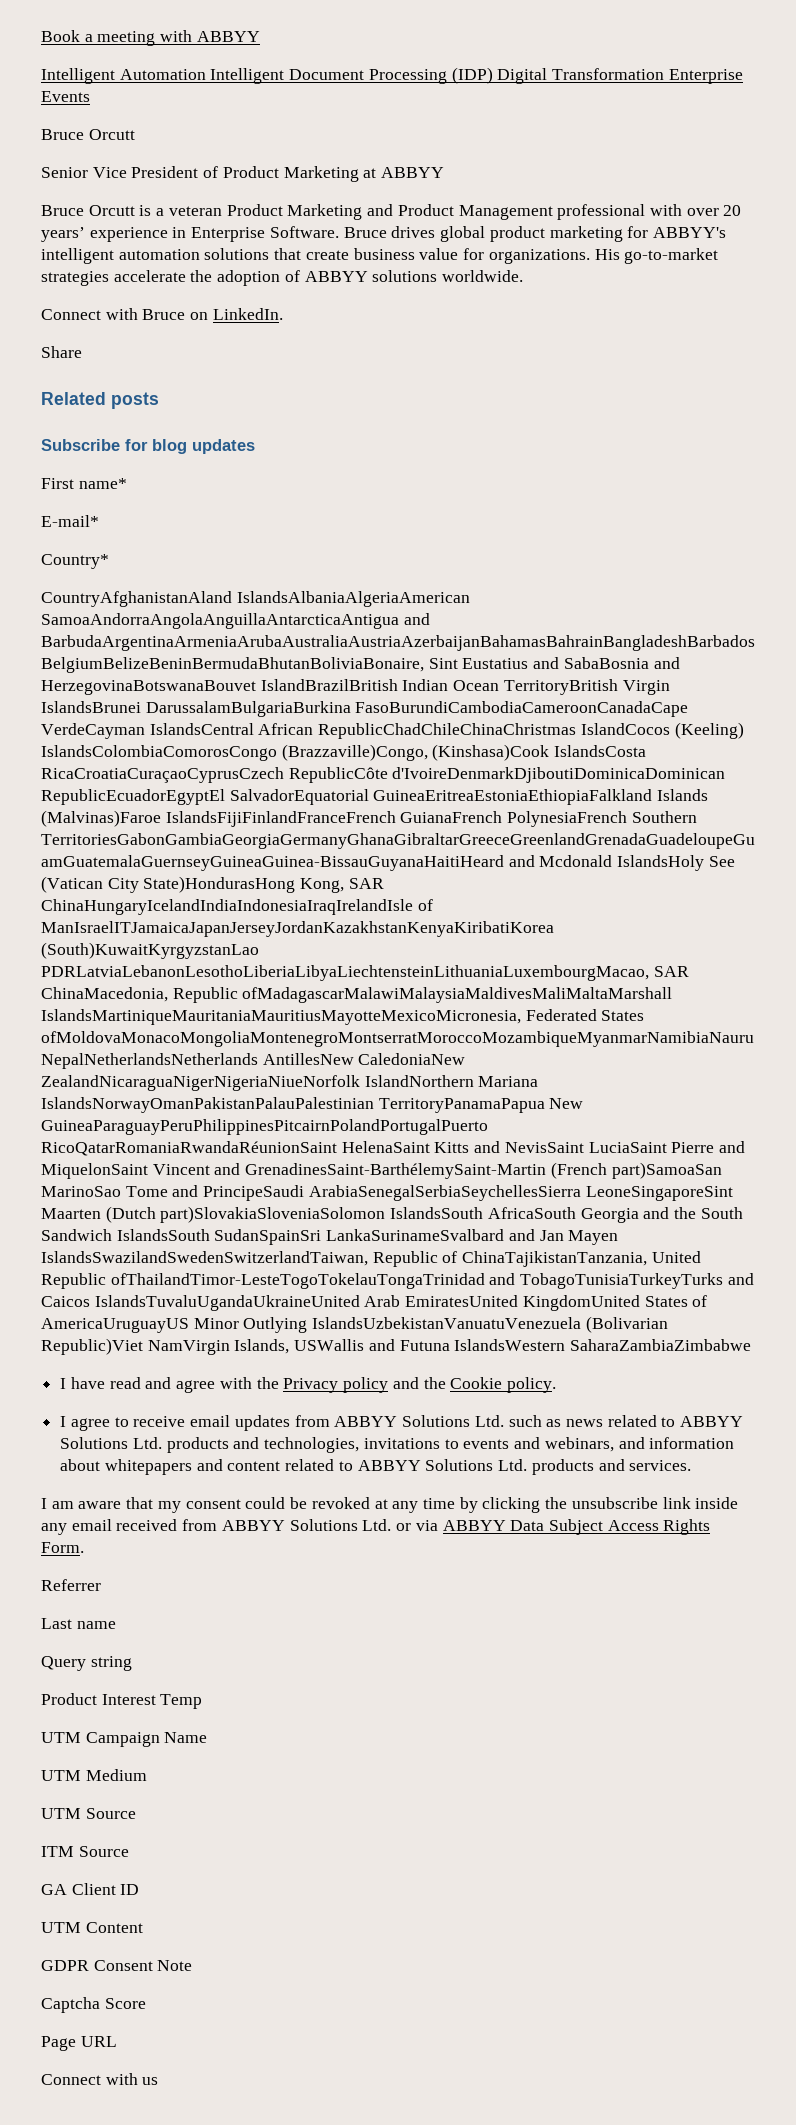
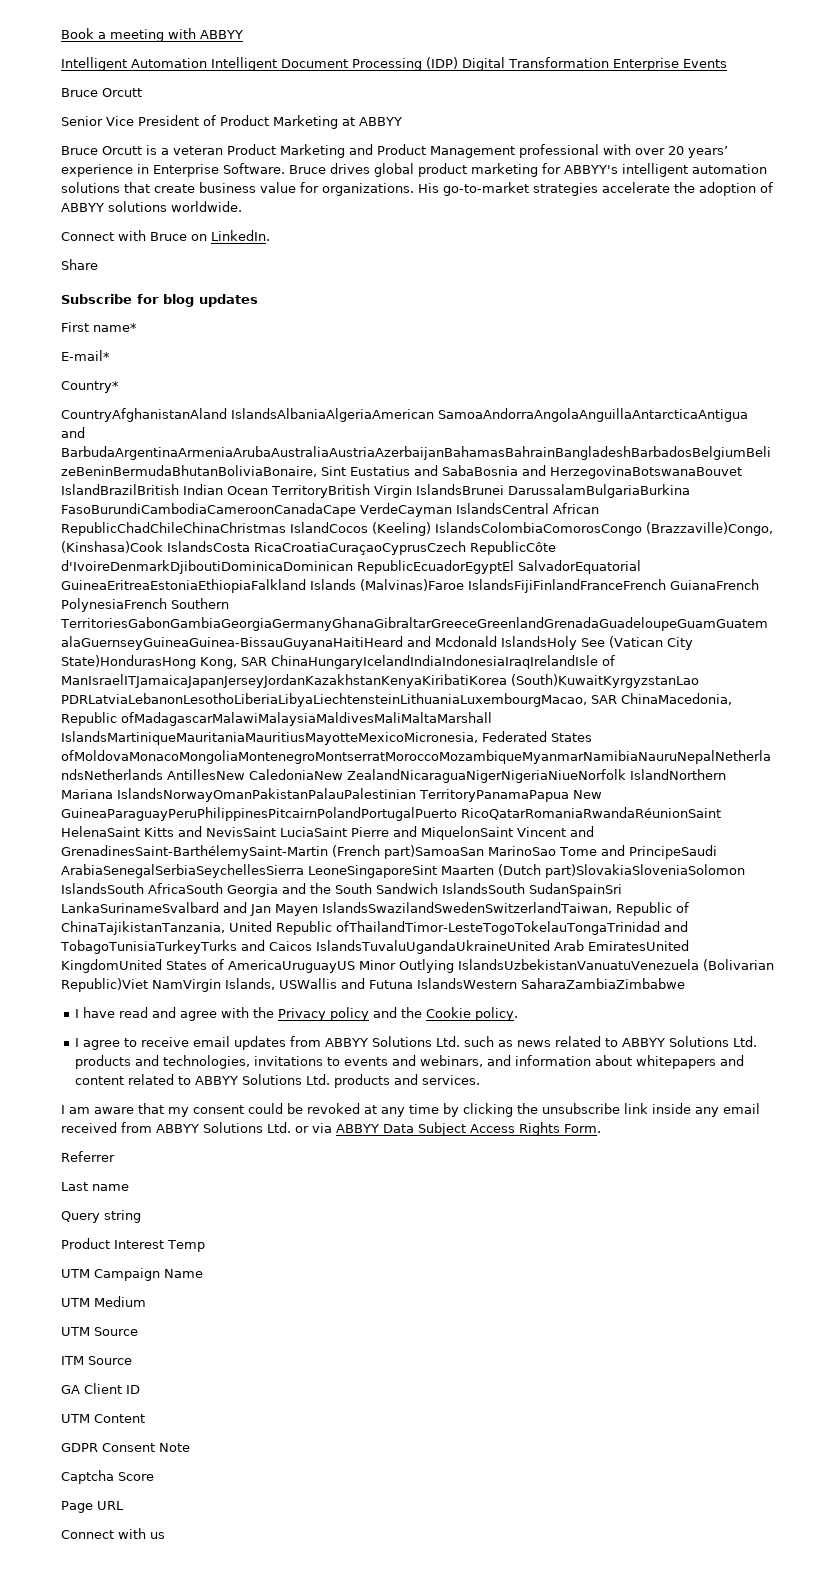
[41,392,159,409] // Related posts -> (98, 264) none

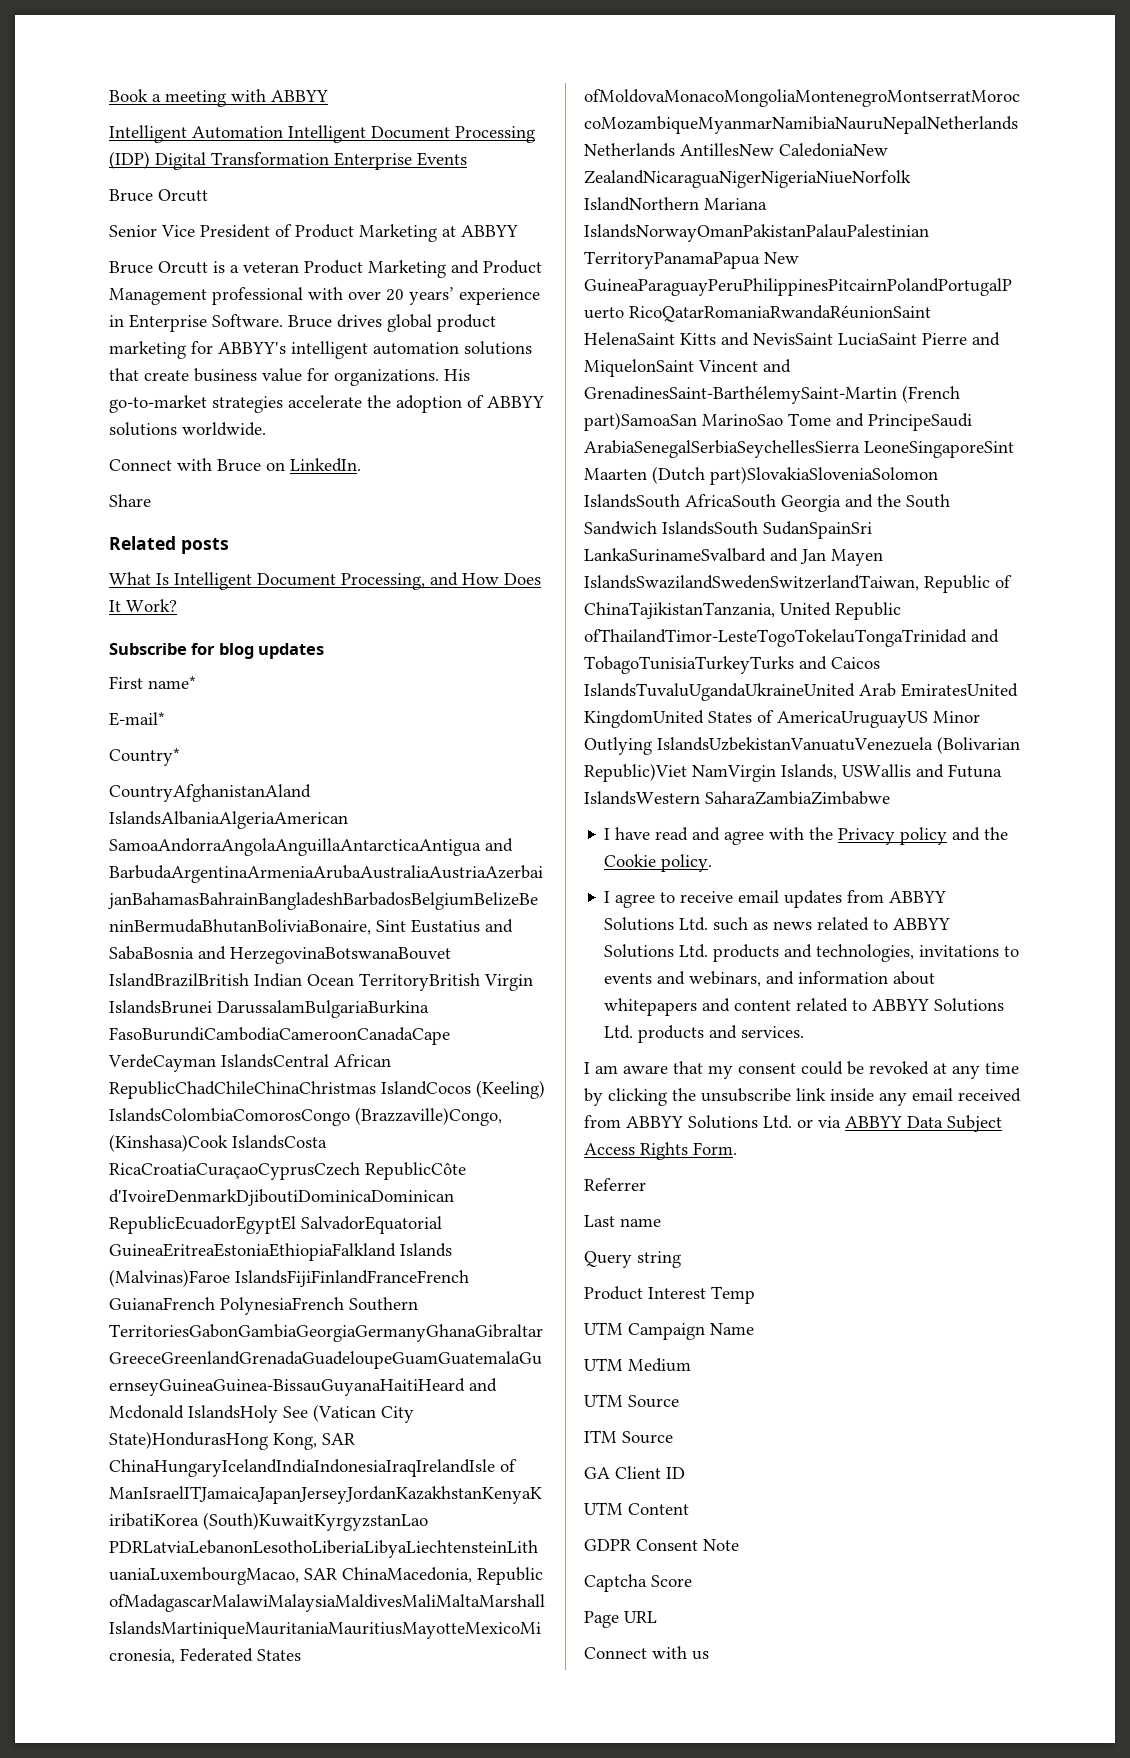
(98, 264) none -> [109,536,229,554] [109,572,541,590] [109,599,177,612] // Related posts // What Is Intelligent Document Processing, and How Does It Work?

